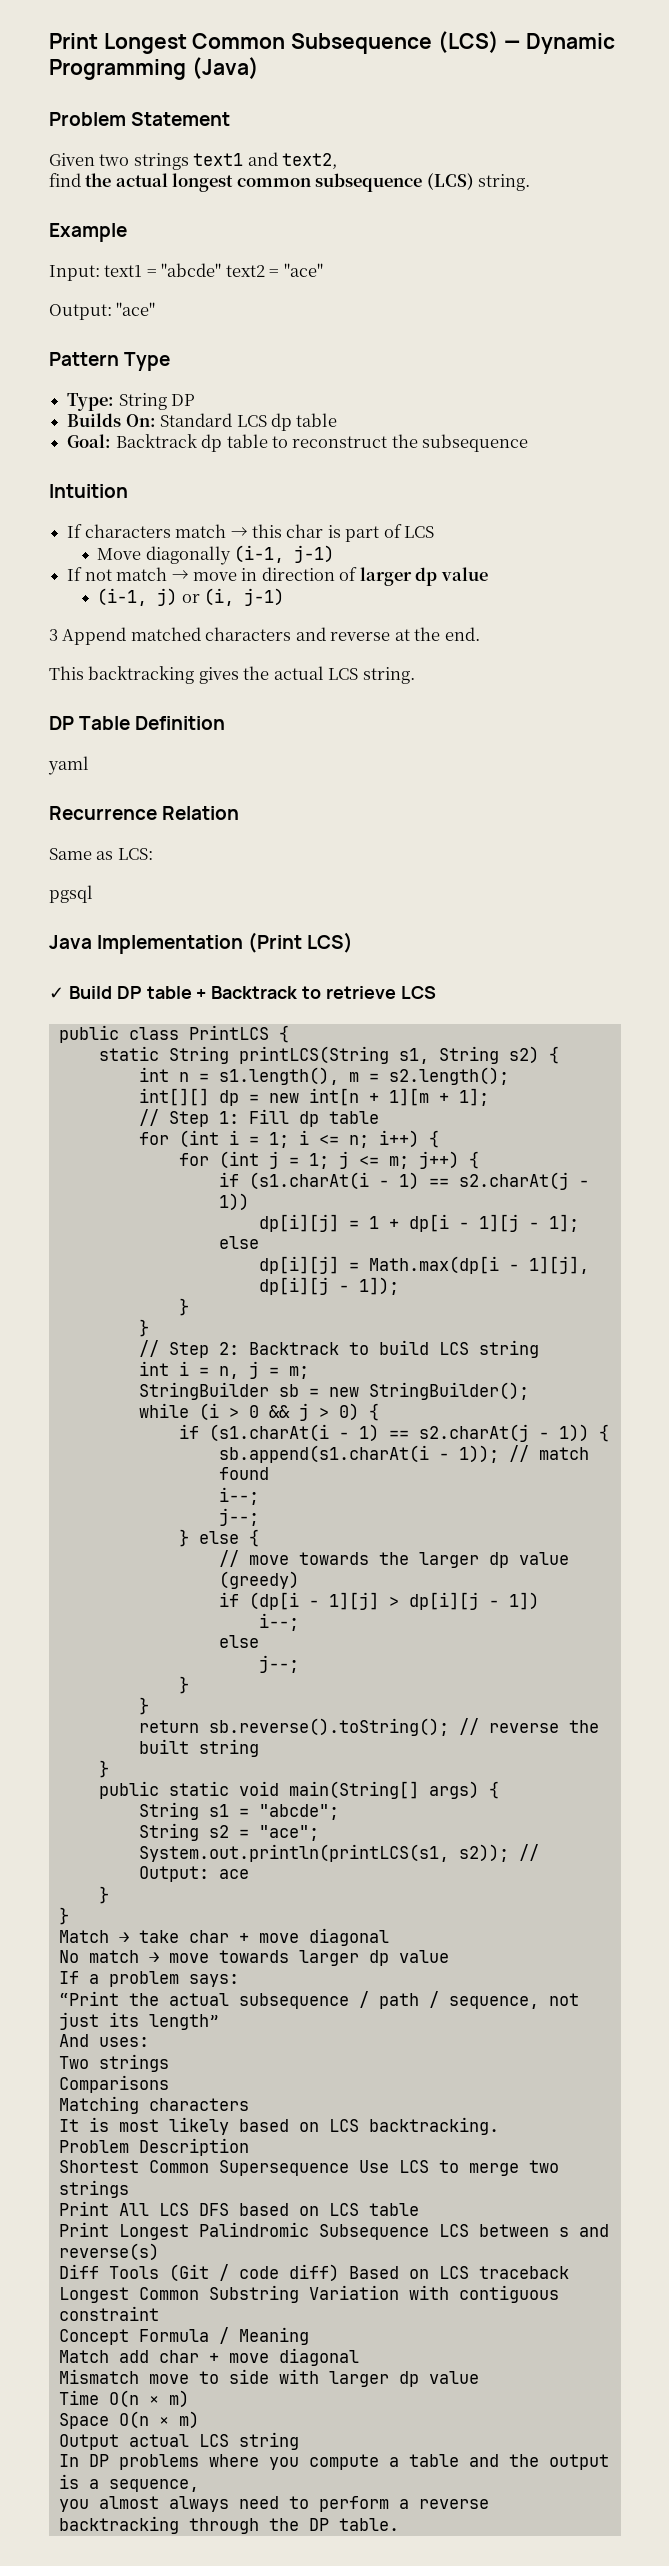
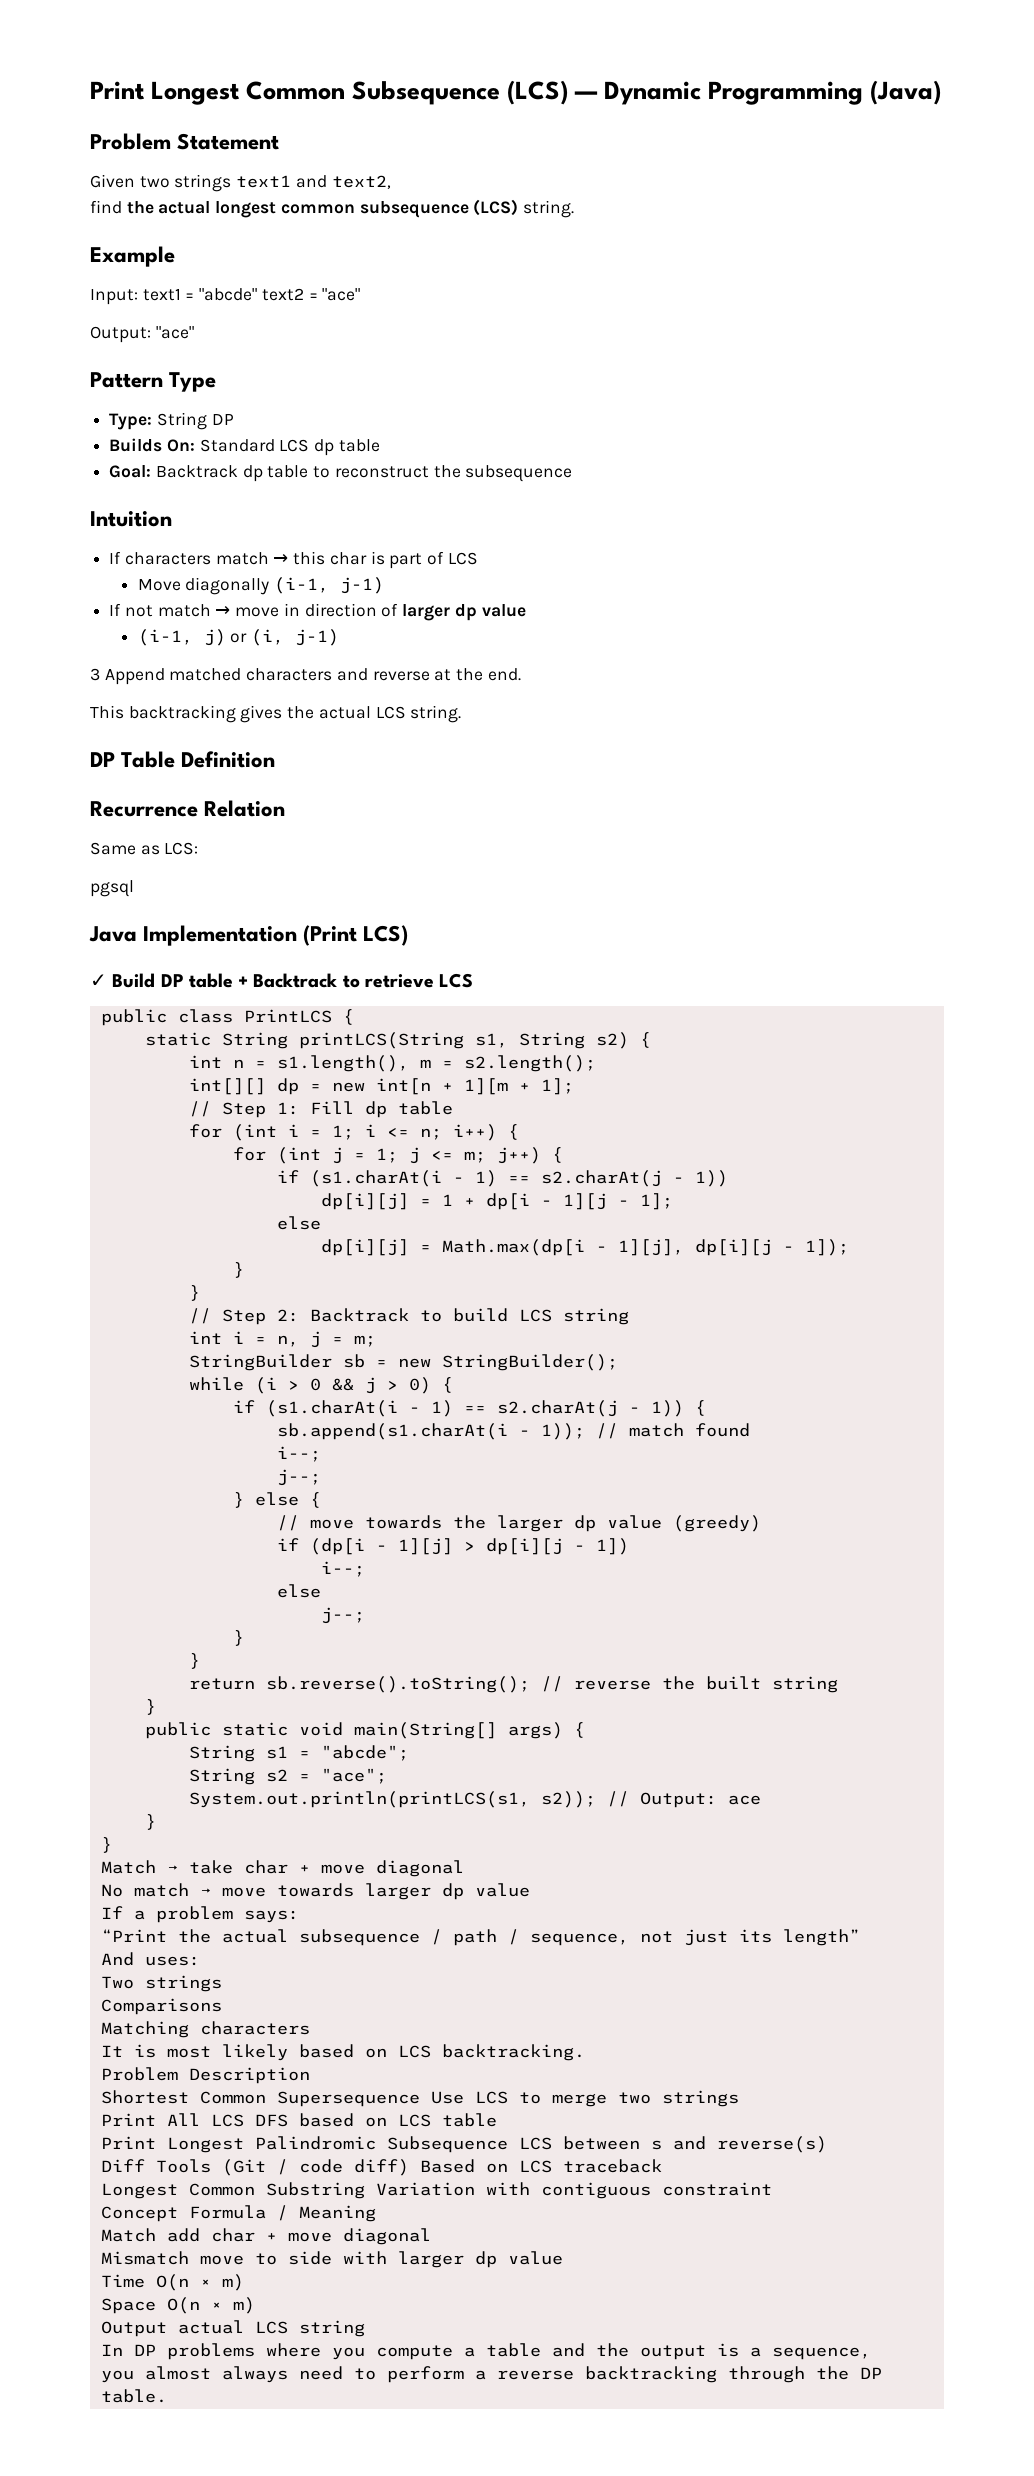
[48,756,89,775] // yaml -> (276, 759) none

